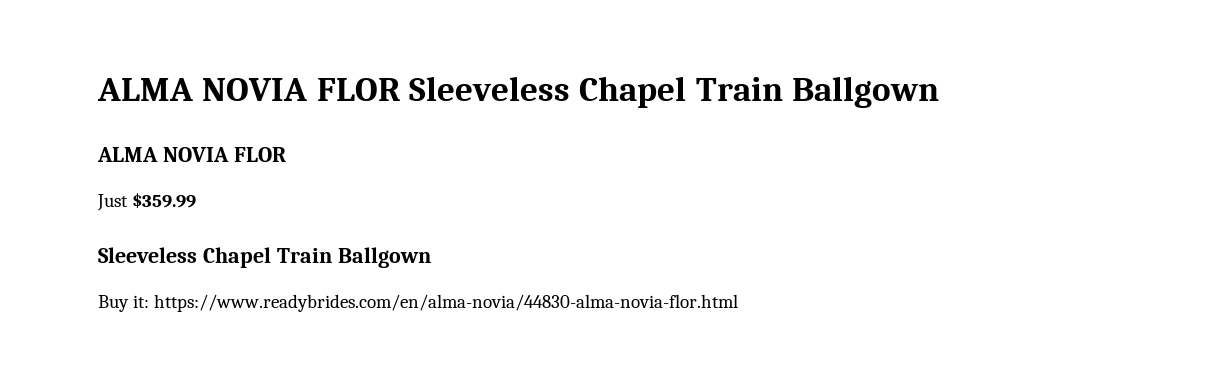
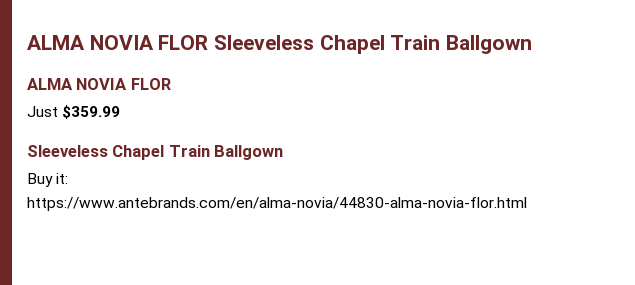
[154,294,739,312] https://www.readybrides.com/en/alma-novia/44830-alma-novia-flor.html -> [27,197,527,211] https://www.antebrands.com/en/alma-novia/44830-alma-novia-flor.html

